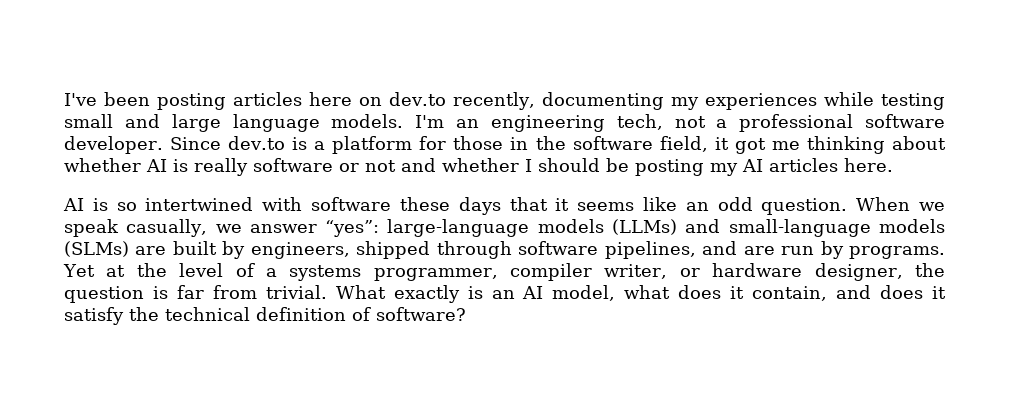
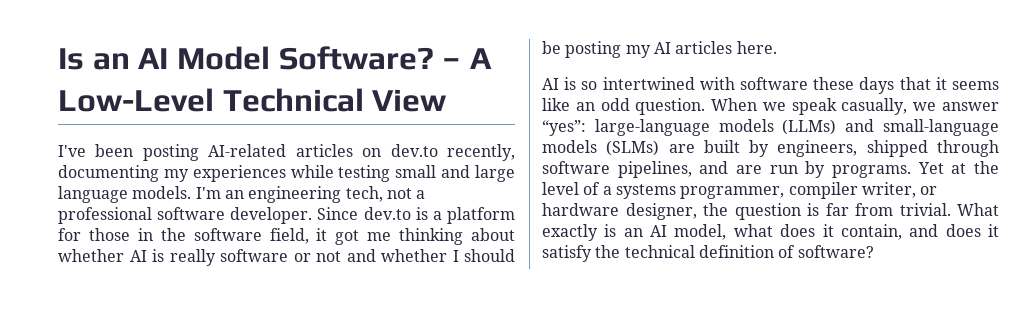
(64, 99) none -> [58,46,492,70] [58,88,448,112] Is an AI Model Software? – A Low-Level Technical View //
[233,92,353,106] articles here -> [208,144,353,157] AI-related articles

